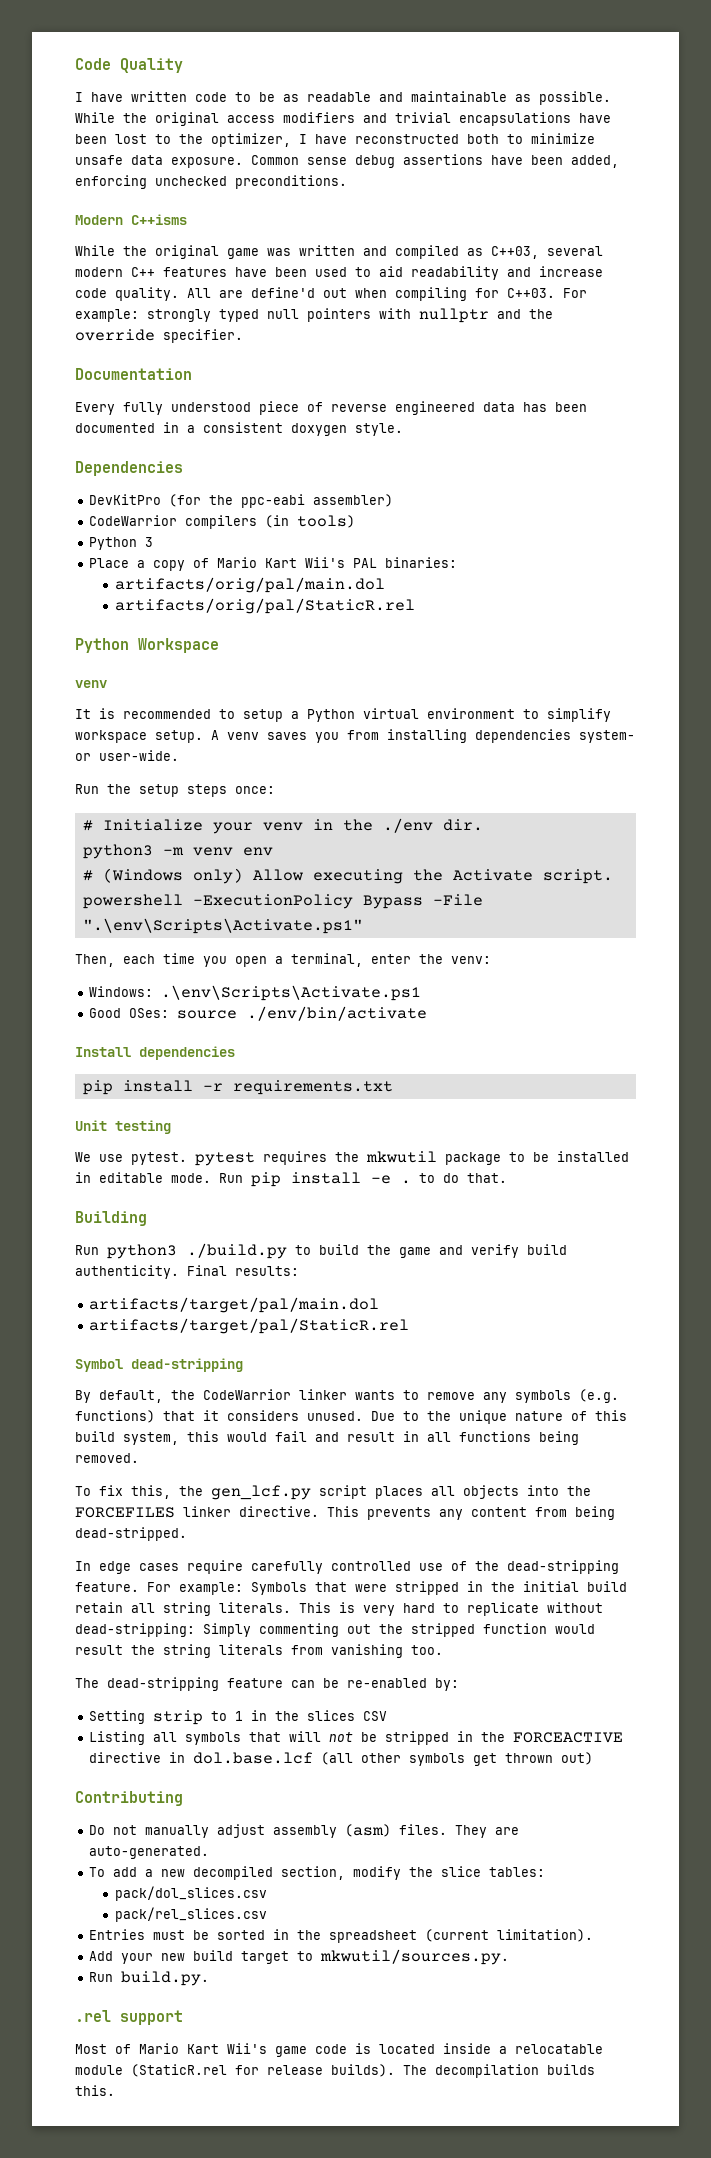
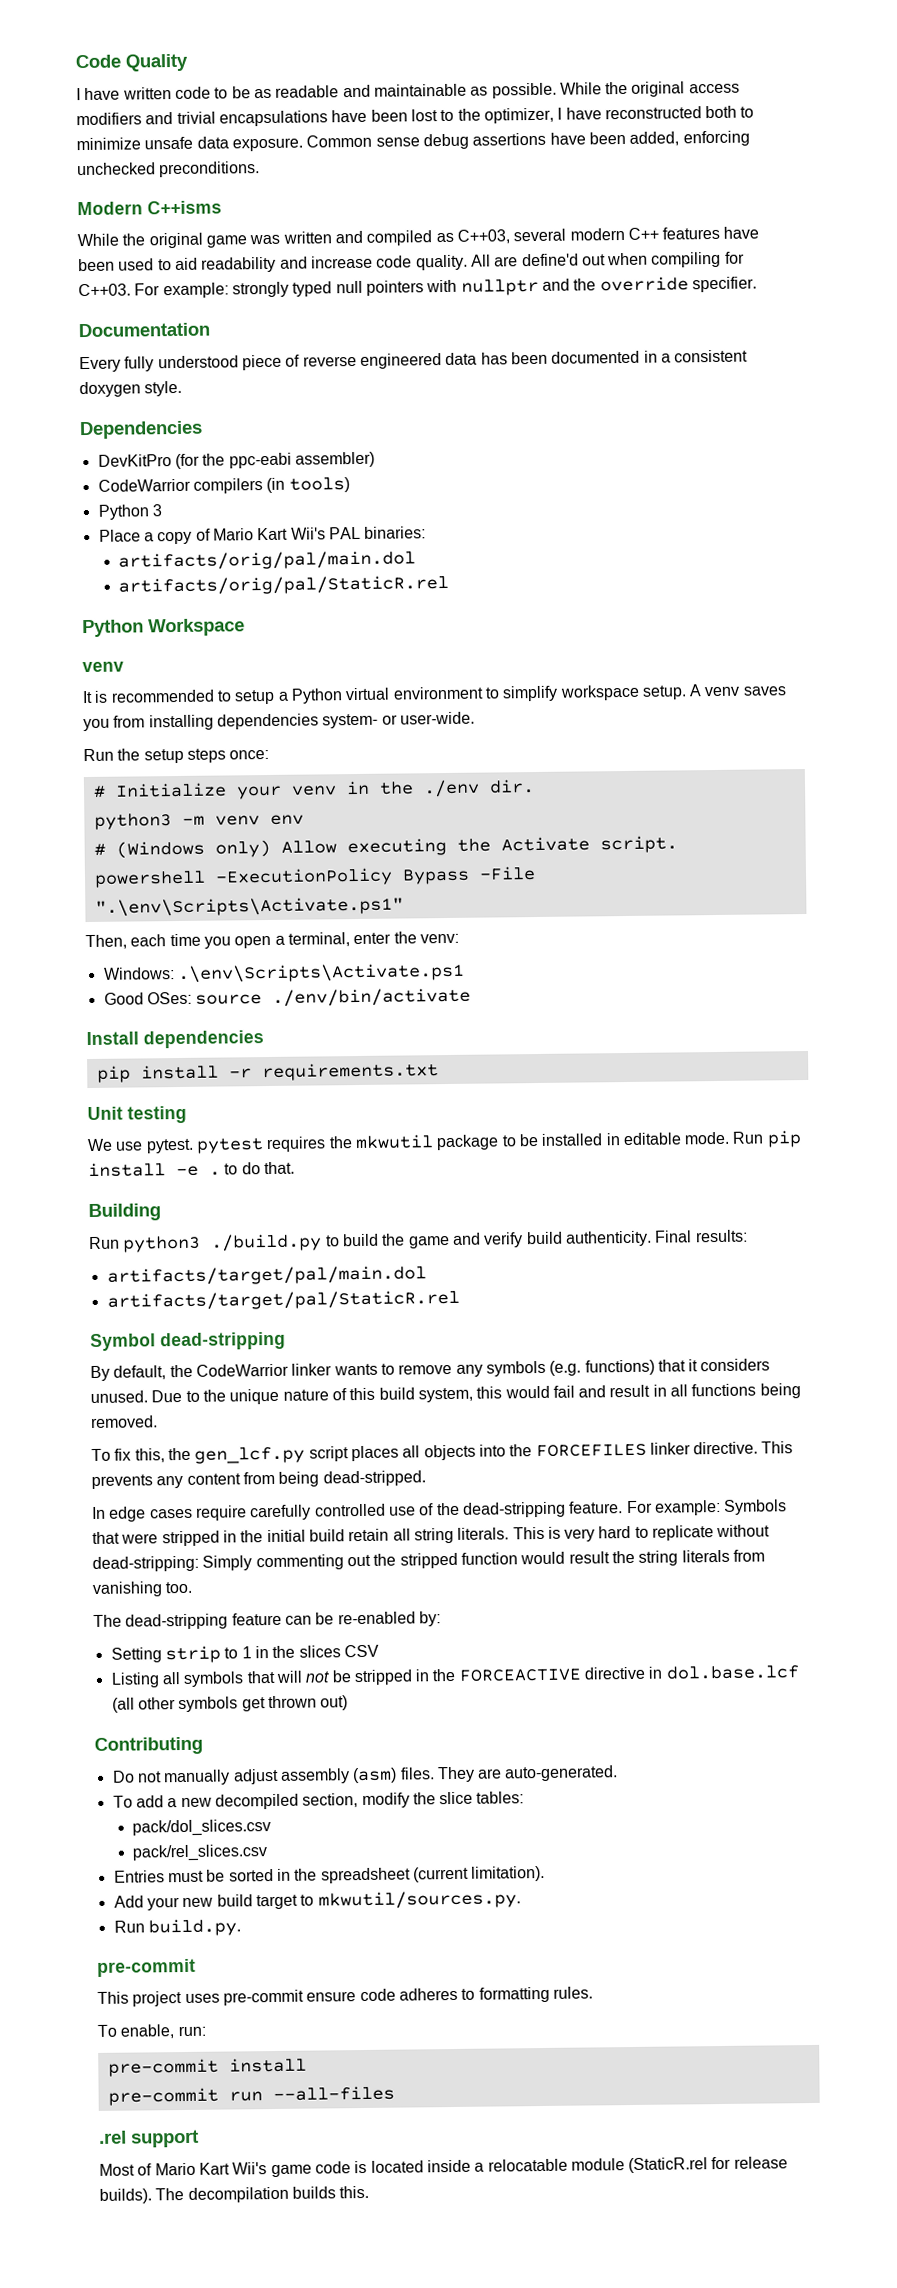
(210, 1978) none -> [97,1958,196,1977] [97,1986,593,2007] [97,2024,206,2039] [107,2057,307,2077] [107,2085,395,2106] // pre-commit // This project uses pre-commit ensure code adheres to formatting rules. // To enable, run: // pre-commit install // pre-commit run --all-files

